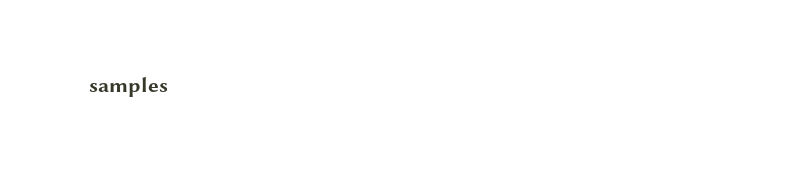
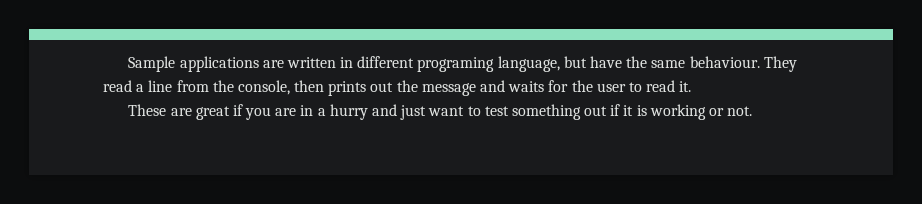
[89,77,168,97] samples -> [128,56,797,72] [103,80,692,96] [128,104,753,120] Sample applications are written in different programing language, but have the same behaviour. They read a line from the console, then prints out the message and waits for the user to read it. // These are great if you are in a hurry and just want to test something out if it is working or not.

